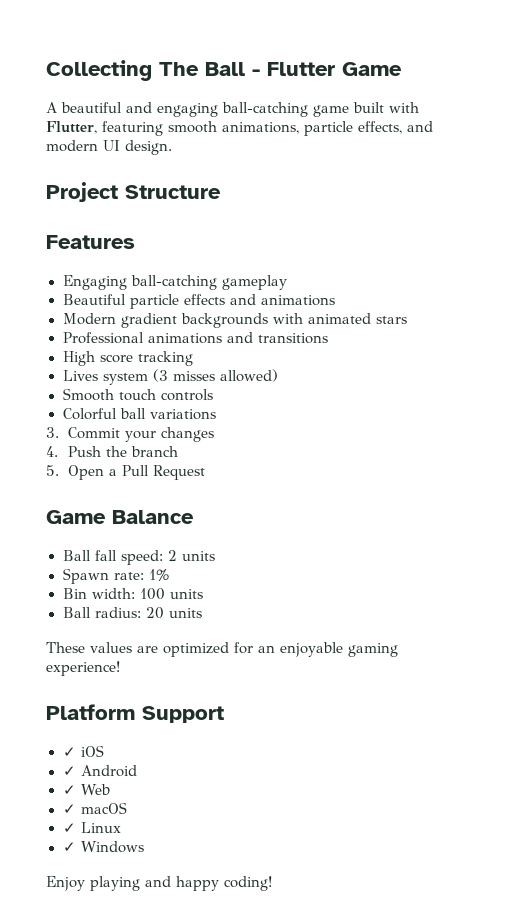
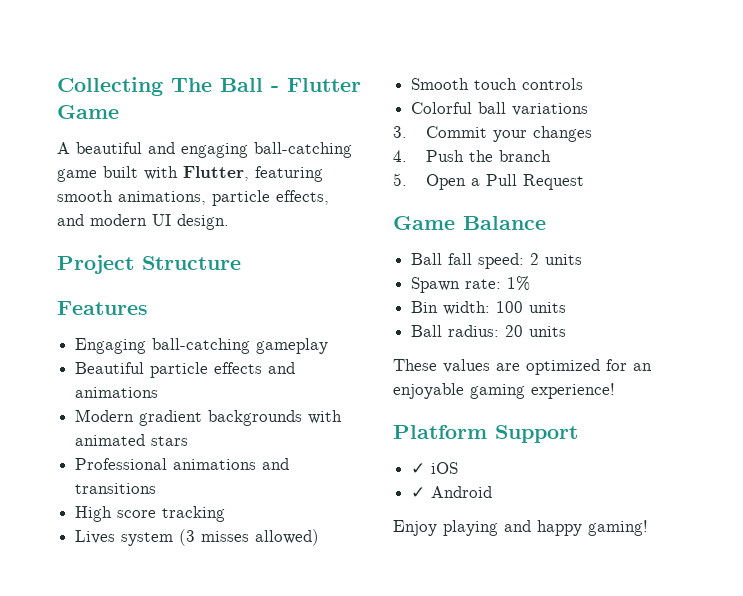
[62,784,111,795] [62,802,127,814] [62,822,121,833] [62,841,144,853] // ✓ Web // ✓ macOS // ✓ Linux // ✓ Windows -> (493, 492) none
[224,876,272,891] coding! -> [588,520,648,536] gaming!

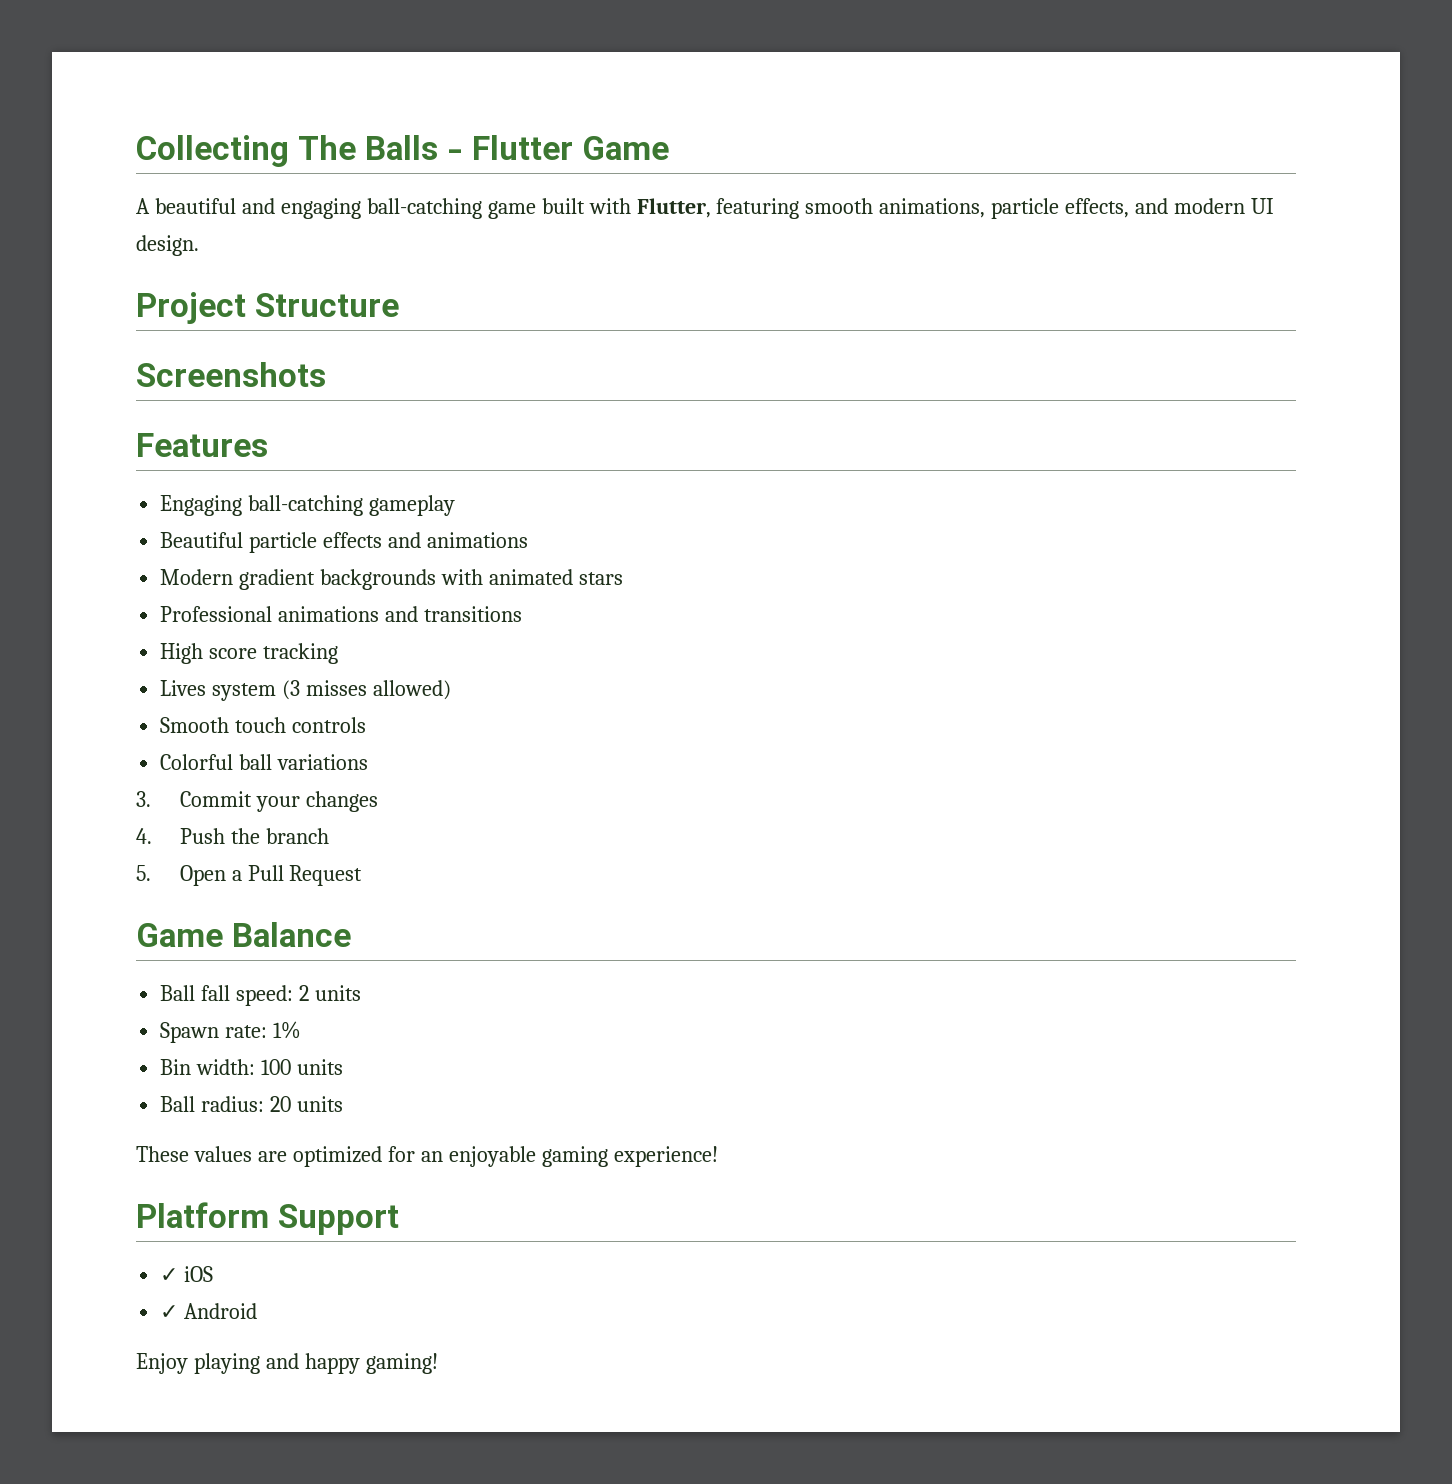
[220,78,263,92] Ball -> [364,135,438,160] Balls
(241, 263) none -> [136,362,326,387] // Screenshots

